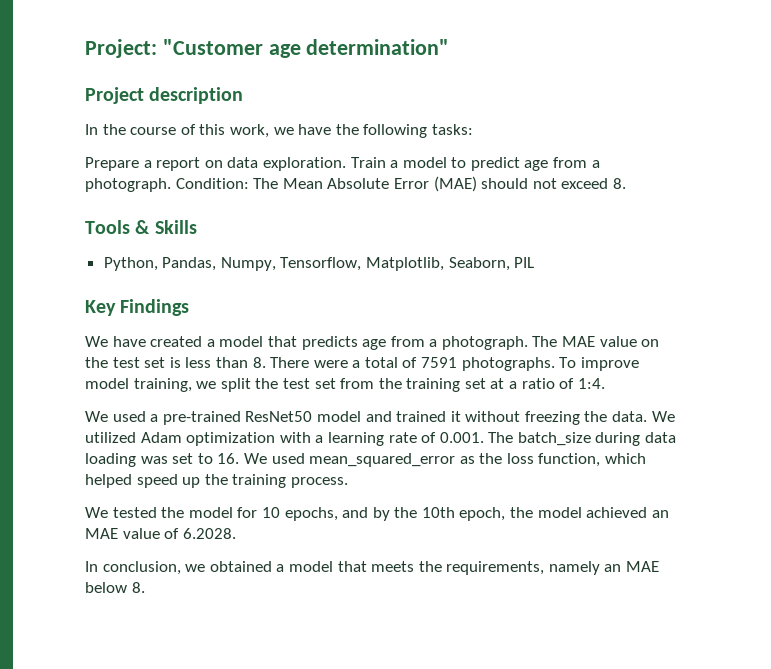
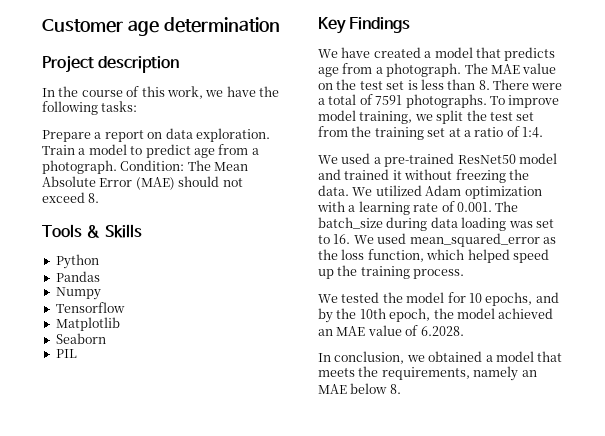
[85,39,450,58] Project: "Customer age determination" -> [42,17,280,36] Customer age determination
[103,257,510,271] Python, Pandas, Numpy, Tensorflow, Matplotlib, Seaborn, -> [55,254,99,269] [55,271,100,282] [55,287,101,300] [55,302,125,313] [55,317,120,331] [55,333,106,344] Python // Pandas // Numpy // Tensorflow // Matplotlib // Seaborn //

